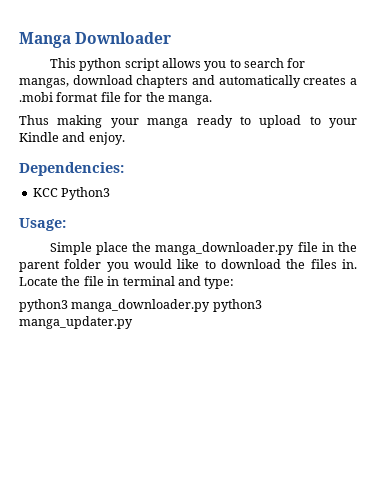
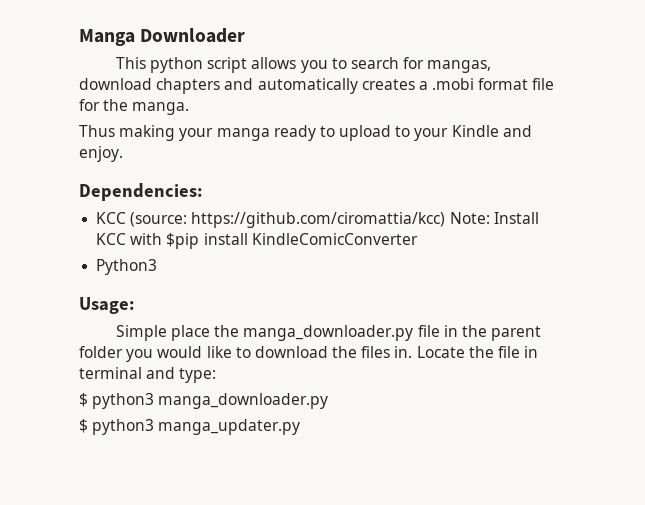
(58, 192) none -> [130,212,539,228] [96,233,418,249] (source: https://github.com/ciromattia/kcc) Note: Install KCC with $pip install KindleComicConverter //
(235, 283) none -> [79,393,88,407] $
(211, 305) none -> [79,419,88,433] // $

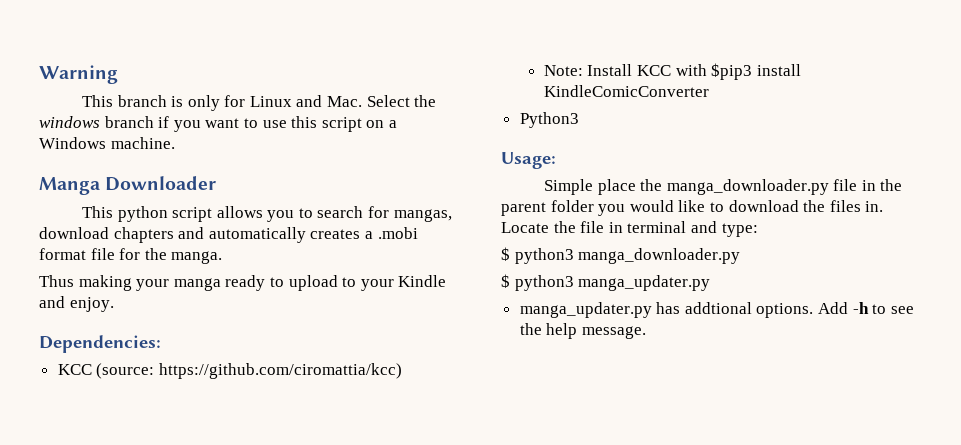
(79, 37) none -> [39,65,118,84] [81,95,437,111] [39,116,397,132] [39,137,175,149] Warning // This branch is only for Linux and Mac. Select the windows branch if you want to use this script on a Windows machine. //
(446, 220) none -> (402, 371) //
[166,233,200,249] $pip -> [711,63,753,80] $pip3
(301, 427) none -> [519,302,914,318] [519,323,646,339] // manga_updater.py has addtional options. Add -h to see the help message.

